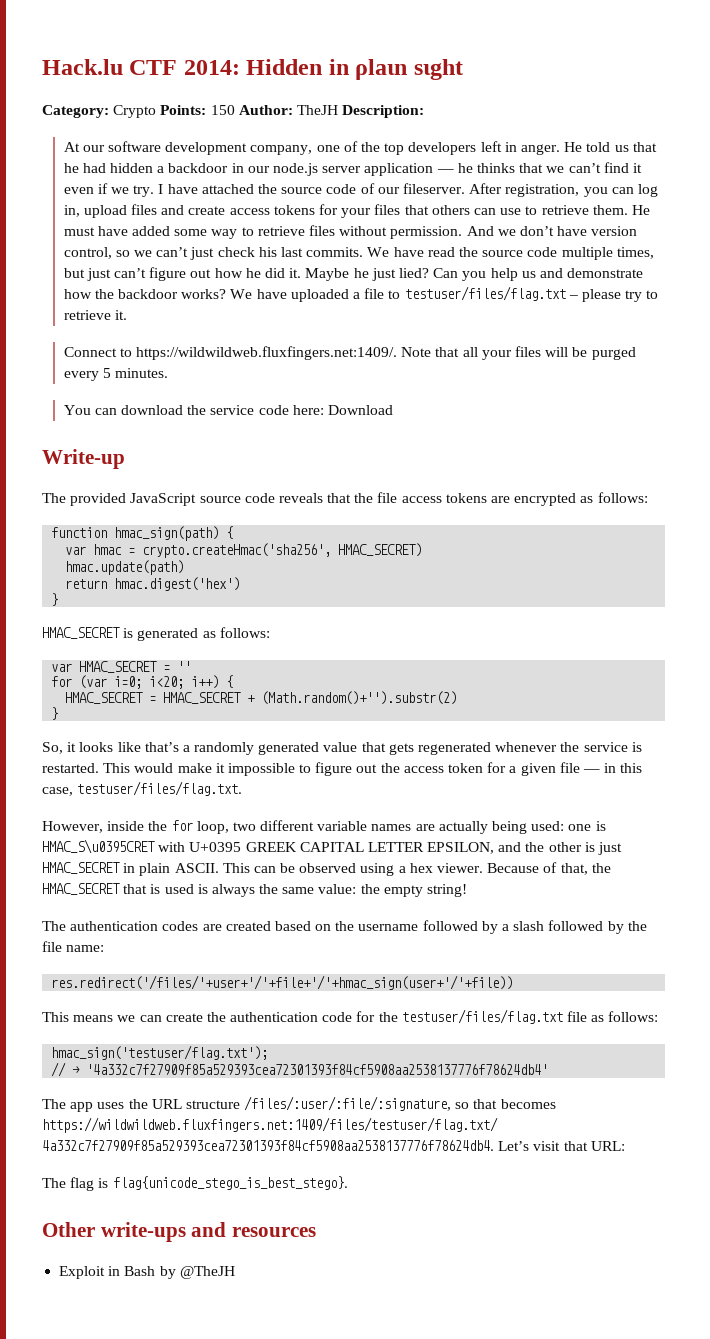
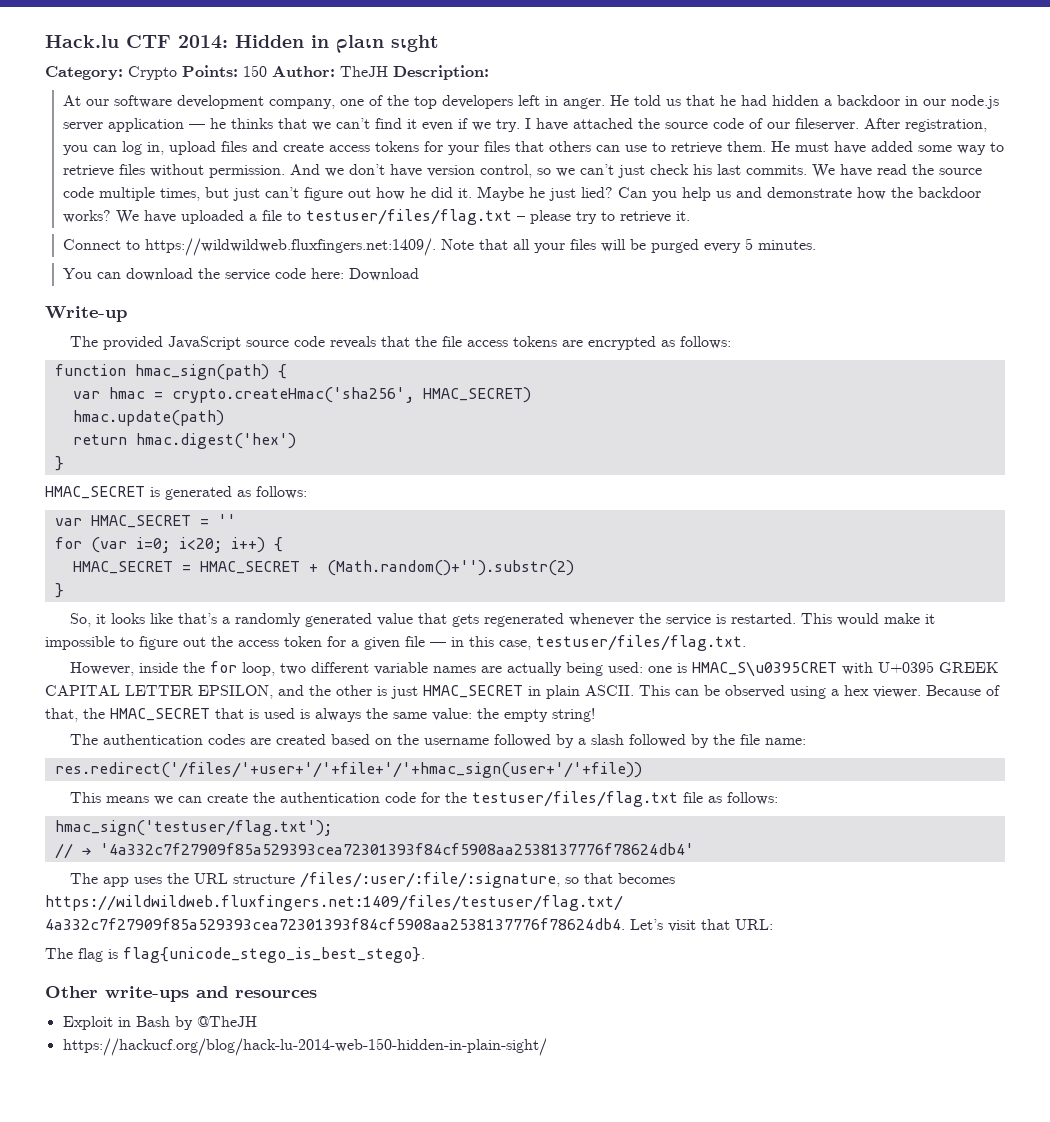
(235, 1272) none -> [62,1038,547,1056] // https://hackucf.org/blog/hack-lu-2014-web-150-hidden-in-plain-sight/

